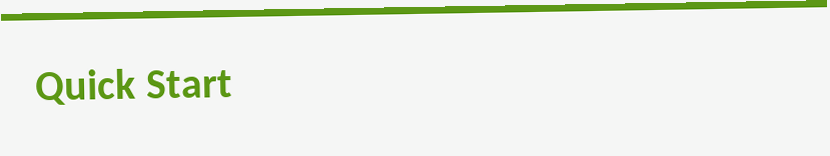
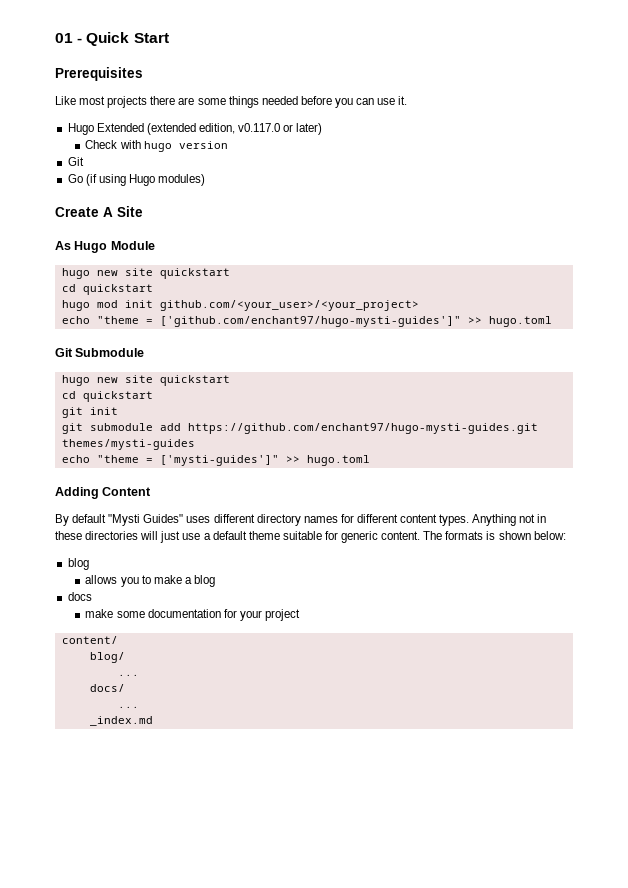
(34, 87) none -> [55,33,83,43] 01 -
(234, 84) none -> [55,67,143,81] [55,96,408,108] [67,123,323,135] [85,140,228,152] [67,157,84,166] [67,174,206,186] [55,206,143,217] [55,241,155,253] [61,268,230,279] [61,284,153,295] [61,300,419,311] [61,316,552,327] [55,348,145,357] [61,375,230,386] [61,391,153,402] [61,407,118,418] [61,423,538,434] [61,439,195,450] [61,455,370,466] [55,487,152,499] [55,514,547,526] [55,531,566,543] [67,558,89,570] [85,575,215,587] [67,592,92,601] [85,609,300,621] [61,636,118,644] [89,652,125,663] [117,674,139,676] [89,684,125,692] [117,706,139,708] [89,716,153,726] // Prerequisites // Like most projects there are some things needed before you can use it. // Hugo Extended (extended edition, v0.117.0 or later) // Check with hugo version // Git // Go (if using Hugo modules) // Create A Site // As Hugo Module // hugo new site quickstart // cd quickstart // hugo mod init github.com/<your_user>/<your_project> // echo "theme = ['github.com/enchant97/hugo-mysti-guides']" >> hugo.toml // Git Submodule // hugo new site quickstart // cd quickstart // git init // git submodule add https://github.com/enchant97/hugo-mysti-guides.git themes/mysti-guides // echo "theme = ['mysti-guides']" >> hugo.toml // Adding Content // By default "Mysti Guides" uses different directory names for different content types. Anything not in these directories will just use a default theme suitable for generic content. The formats is shown below: // blog // allows you to make a blog // docs // make some documentation for your project // content/ // blog/ // ... // docs/ // ... // _index.md

